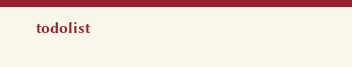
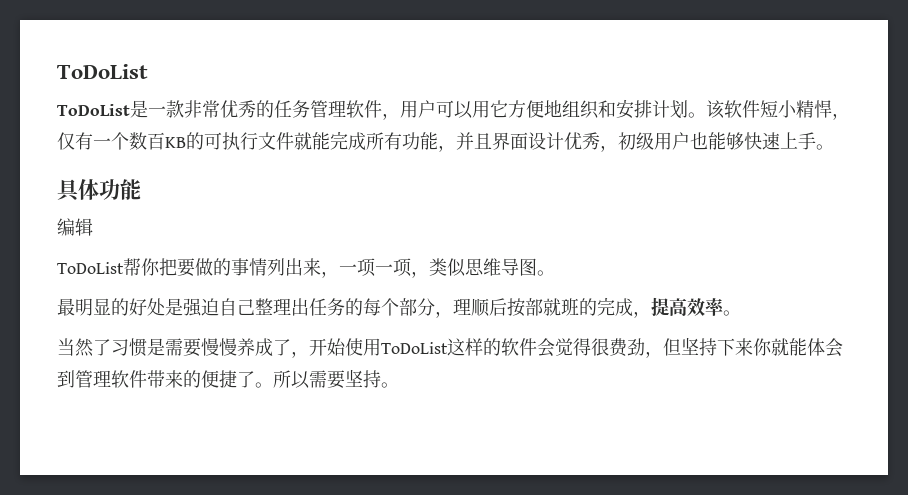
[36,22,91,33] todolist -> [57,64,148,79] [57,99,850,120] [57,131,834,152] [57,179,141,202] [57,218,93,236] [57,258,555,278] [57,297,741,318] [57,337,843,358] [57,369,399,389] ToDoList // ToDoList是一款非常优秀的任务管理软件，用户可以用它方便地组织和安排计划。该软件短小精悍，仅有一个数百KB的可执行文件就能完成所有功能，并且界面设计优秀，初级用户也能够快速上手。 // 具体功能 // 编辑 // ToDoList帮你把要做的事情列出来，一项一项，类似思维导图。 // 最明显的好处是强迫自己整理出任务的每个部分，理顺后按部就班的完成，提高效率。 // 当然了习惯是需要慢慢养成了，开始使用ToDoList这样的软件会觉得很费劲，但坚持下来你就能体会到管理软件带来的便捷了。所以需要坚持。

